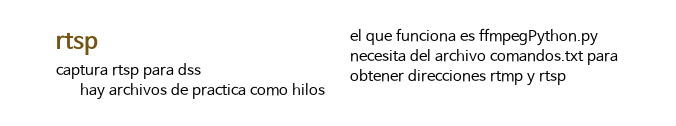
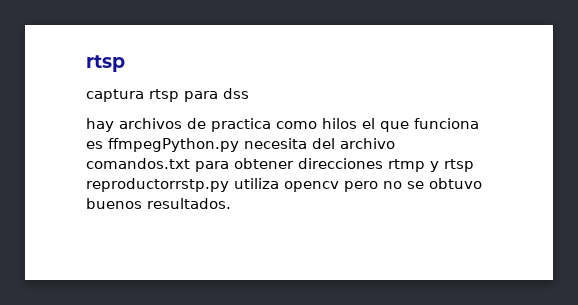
(566, 78) none -> [86,178,482,192] [86,198,231,209] reproductorrstp.py utiliza opencv pero no se obtuvo buenos resultados.

